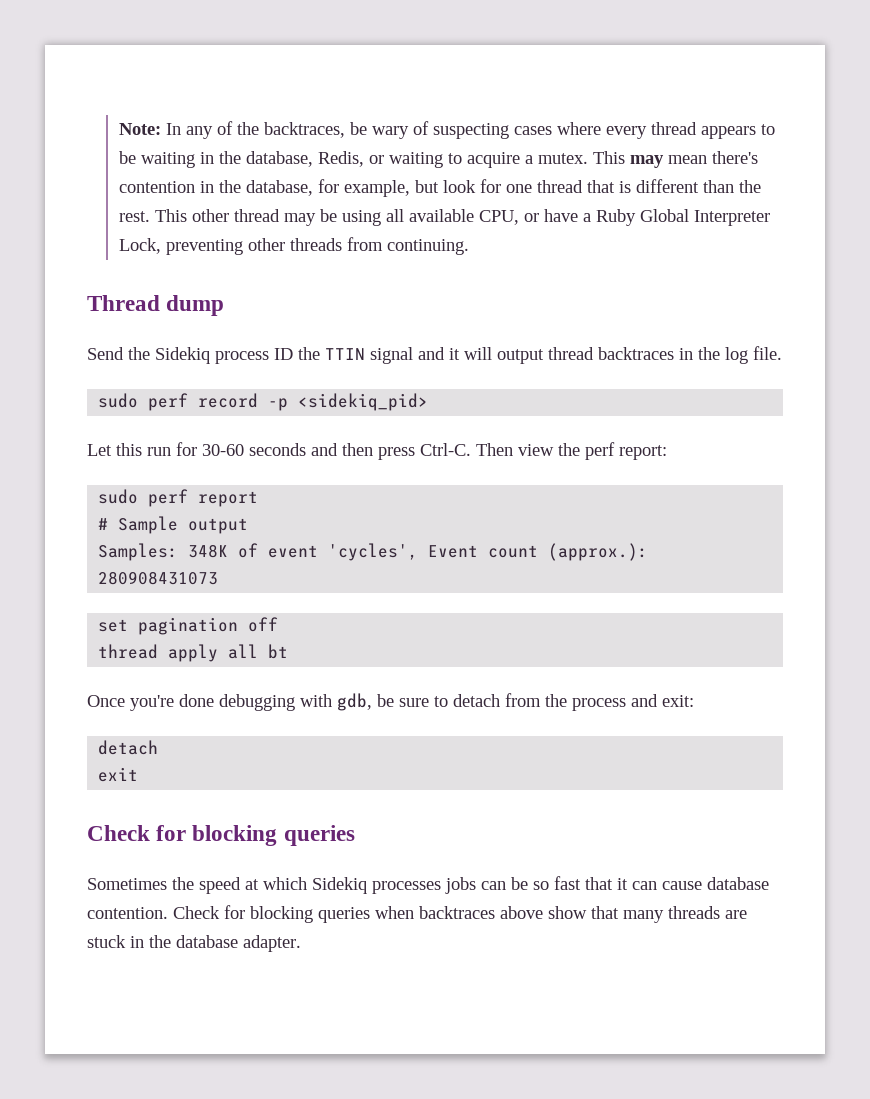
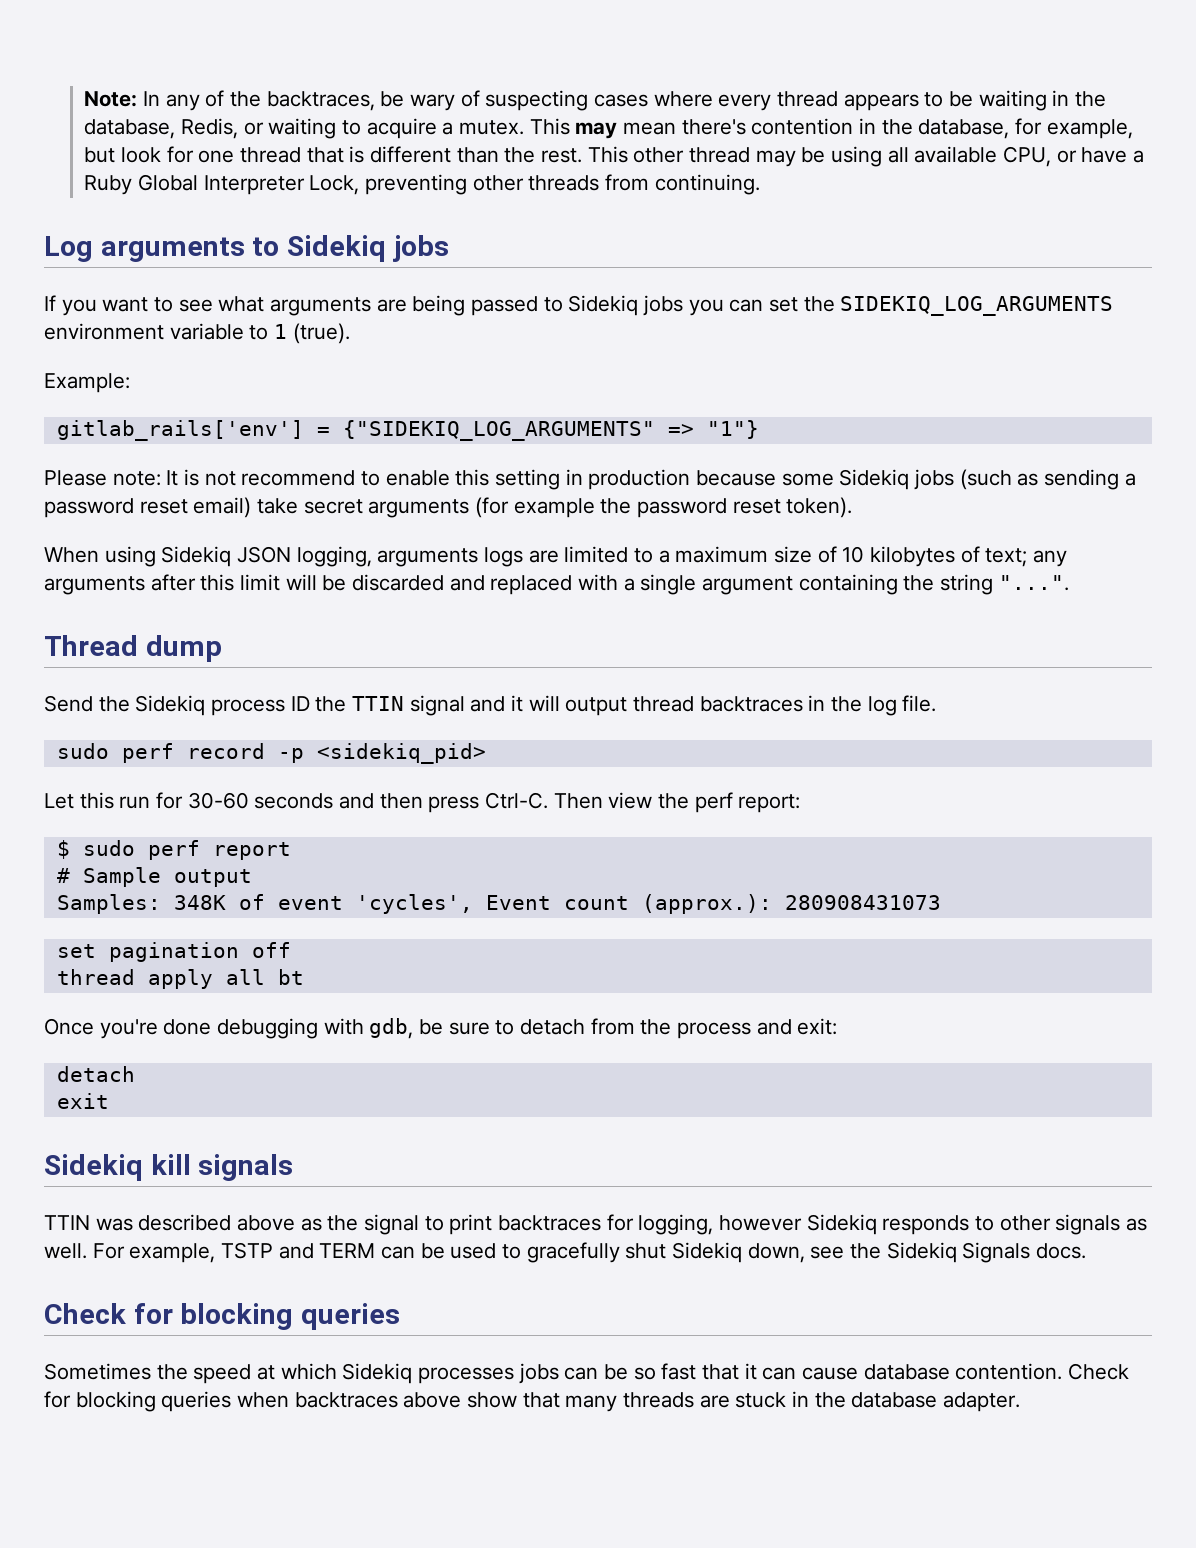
(469, 247) none -> [44,235,449,262] [44,295,1114,316] [44,323,350,344] [44,373,130,393] [56,420,759,441] [44,469,1136,490] [44,497,853,518] [44,546,1068,567] [44,574,1069,595] // Log arguments to Sidekiq jobs // If you want to see what arguments are being passed to Sidekiq jobs you can set the SIDEKIQ_LOG_ARGUMENTS environment variable to 1 (true). // Example: // gitlab_rails['env'] = {"SIDEKIQ_LOG_ARGUMENTS" => "1"} // Please note: It is not recommend to enable this setting in production because some Sidekiq jobs (such as sending a password reset email) take secret arguments (for example the password reset token). // When using Sidekiq JSON logging, arguments logs are limited to a maximum size of 10 kilobytes of text; any arguments after this limit will be discarded and replaced with a single argument containing the string "...".
(667, 452) none -> [56,840,70,859] $
(139, 774) none -> [44,1154,294,1181] [44,1214,1148,1235] [44,1242,1087,1263] // Sidekiq kill signals // TTIN was described above as the signal to print backtraces for logging, however Sidekiq responds to other signals as well. For example, TSTP and TERM can be used to gracefully shut Sidekiq down, see the Sidekiq Signals docs.

